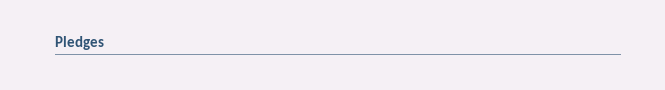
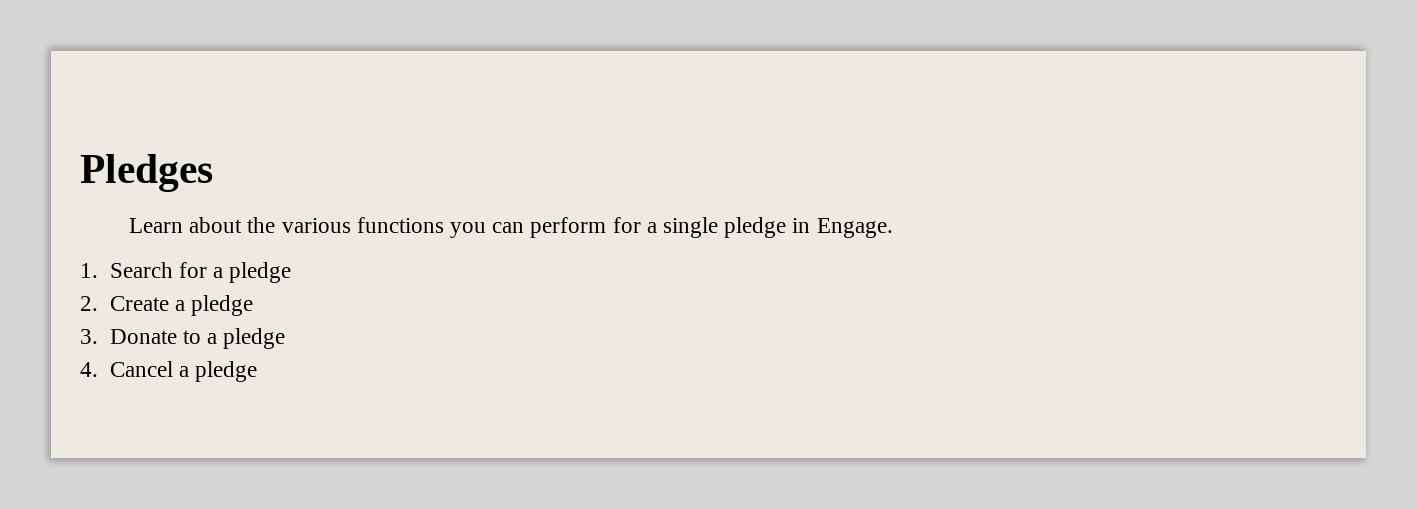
(104, 43) none -> [128,217,893,238] [80,262,292,283] [80,295,253,316] [80,328,286,349] [80,361,257,382] // Learn about the various functions you can perform for a single pledge in Engage. // 1. Search for a pledge // 2. Create a pledge // 3. Donate to a pledge // 4. Cancel a pledge

